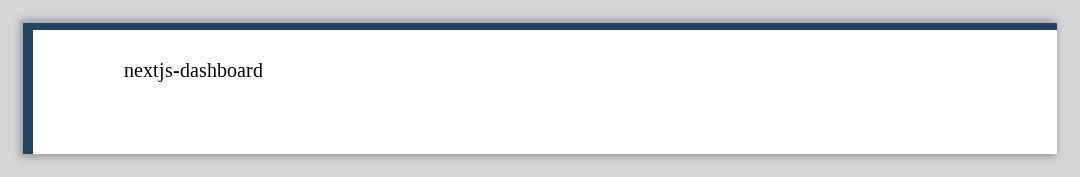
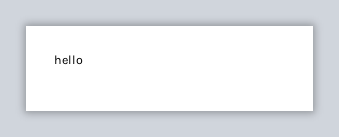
[124,63,263,82] nextjs-dashboard -> [54,55,83,65] hello

